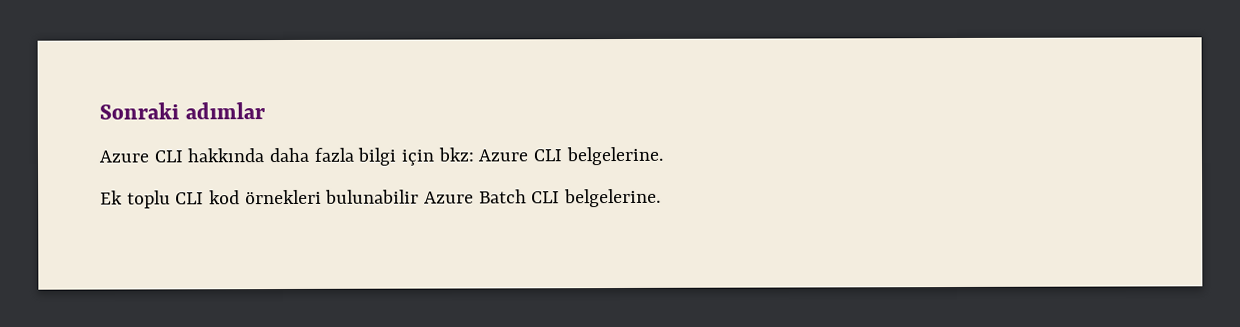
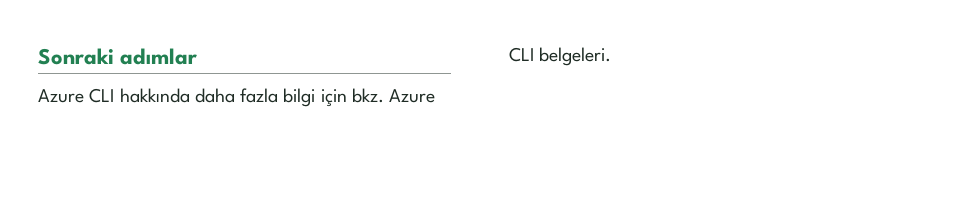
[437,146,664,166] [100,188,662,209] bkz: Azure CLI belgelerine. // Ek toplu CLI kod örnekleri bulunabilir Azure Batch CLI belgelerine. -> [351,88,436,103] [509,47,612,66] bkz. Azure CLI belgeleri.

